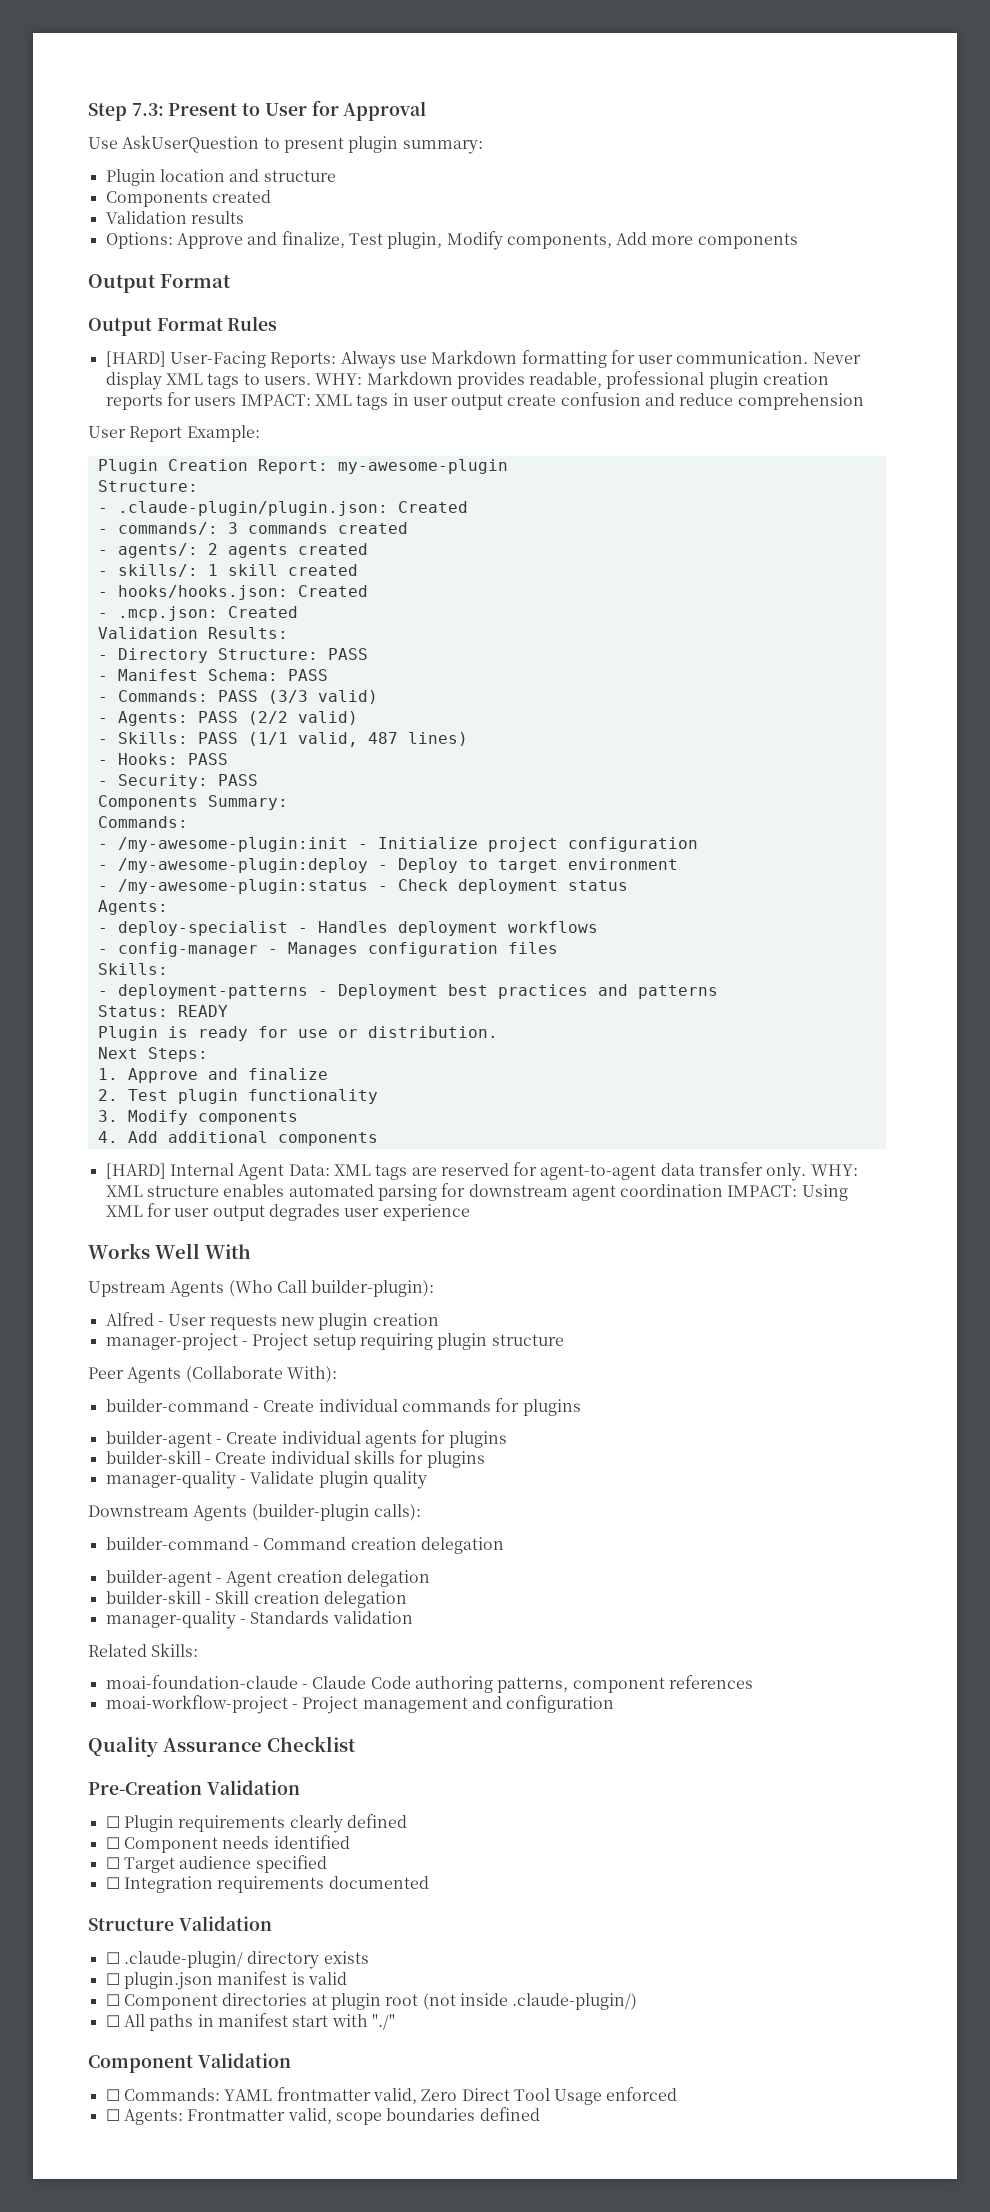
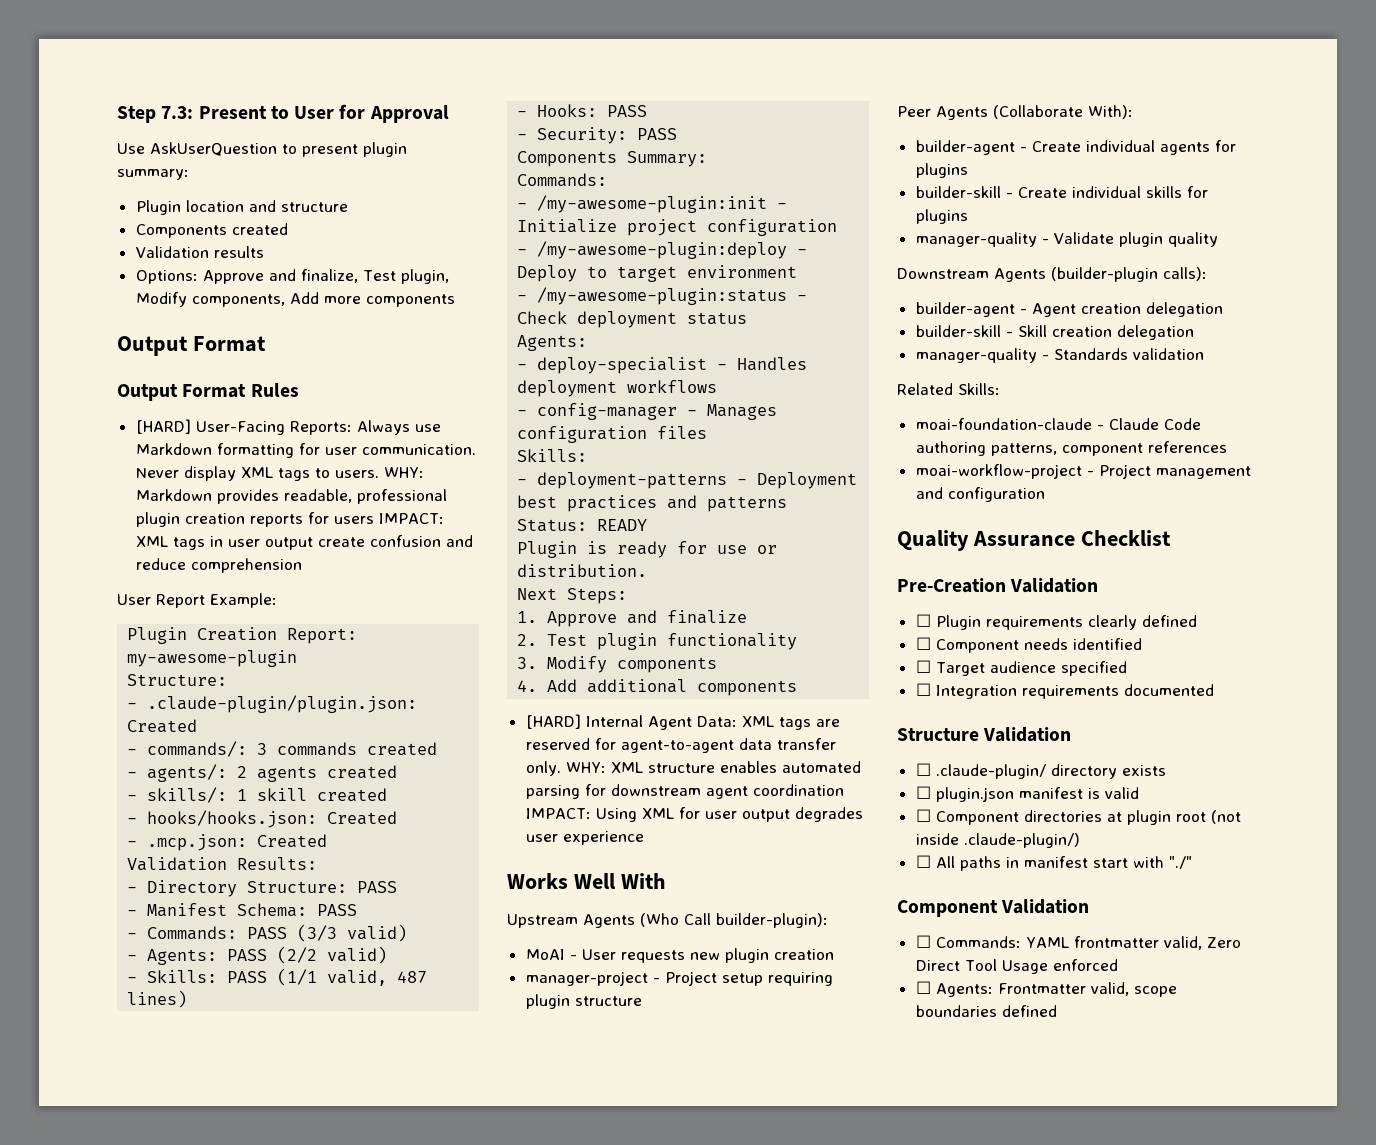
[105,1312,154,1326] Alfred -> [525,949,565,960] MoAI
[105,1398,581,1416] // builder-command - Create individual commands for plugins -> (1133, 112) none
[105,1537,504,1554] // builder-command - Command creation delegation -> (1207, 274) none

